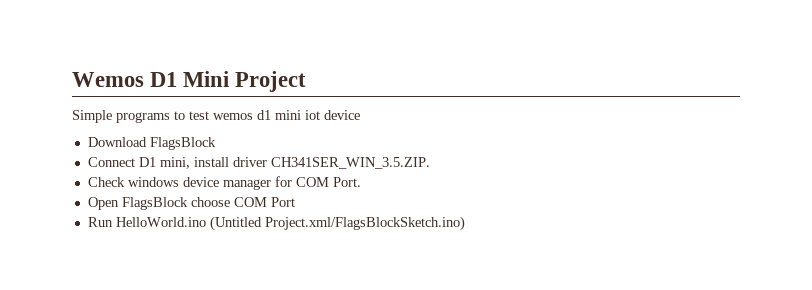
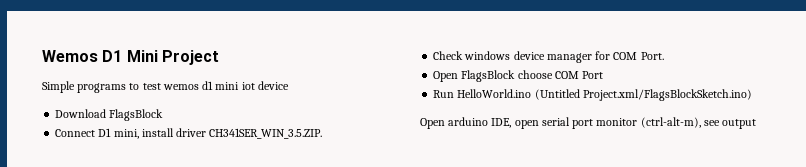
(465, 223) none -> [420,117,757,129] // Open arduino IDE, open serial port monitor (ctrl-alt-m), see output

